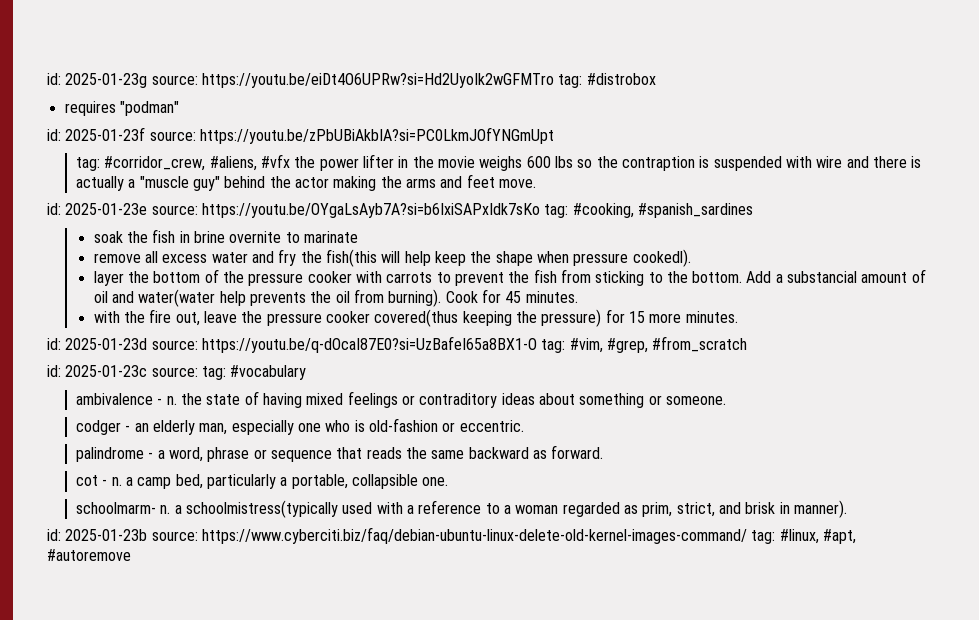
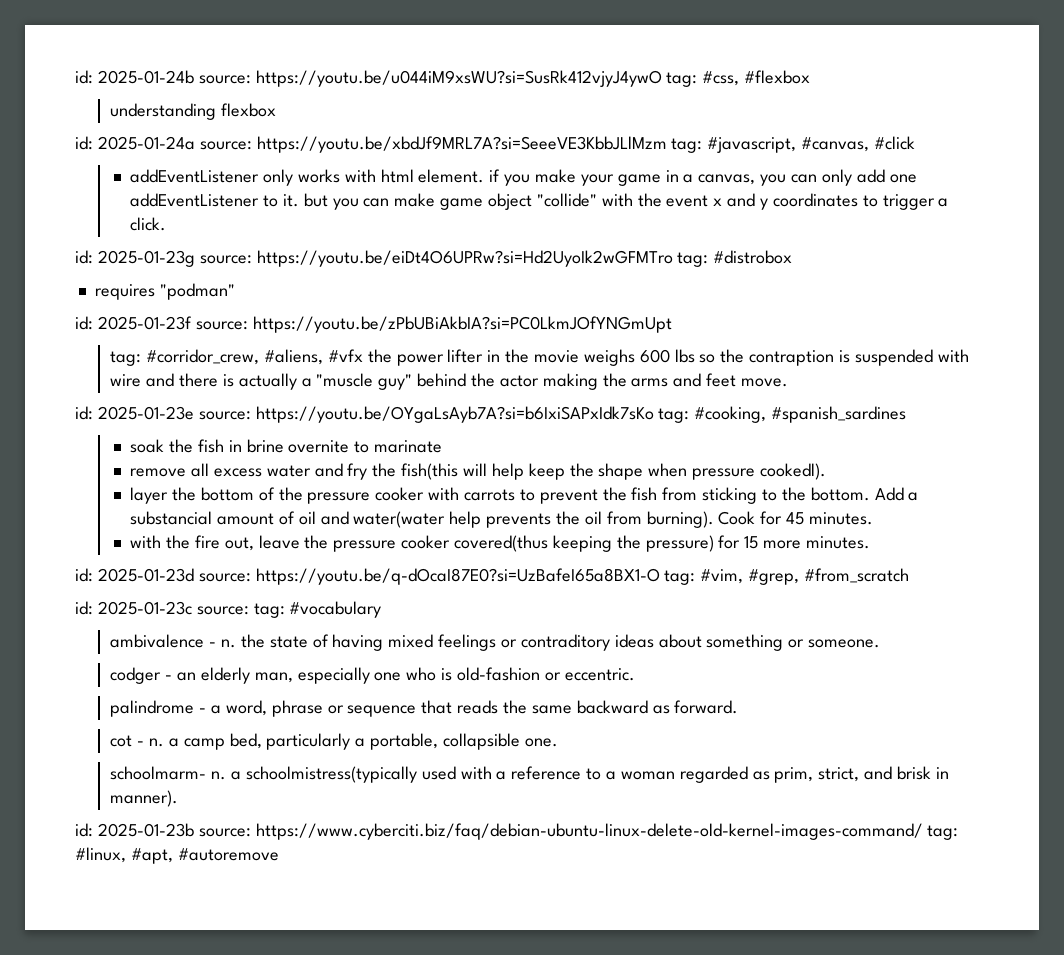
[47,73,61,85] id: -> [75,70,811,87] [110,103,277,120] [75,136,916,153] [130,169,917,186] [130,193,949,210] [130,217,167,231] [75,250,93,264] id: 2025-01-24b source: https://youtu.be/u044iM9xsWU?si=SusRk412vjyJ4ywO tag: #css, #flexbox // understanding flexbox // id: 2025-01-24a source: https://youtu.be/xbdJf9MRL7A?si=SeeeVE3KbbJLlMzm tag: #javascript, #canvas, #click // addEventListener only works with html element. if you make your game in a canvas, you can only add one addEventListener to it. but you can make game object "collide" with the event x and y coordinates to trigger a click. // id:

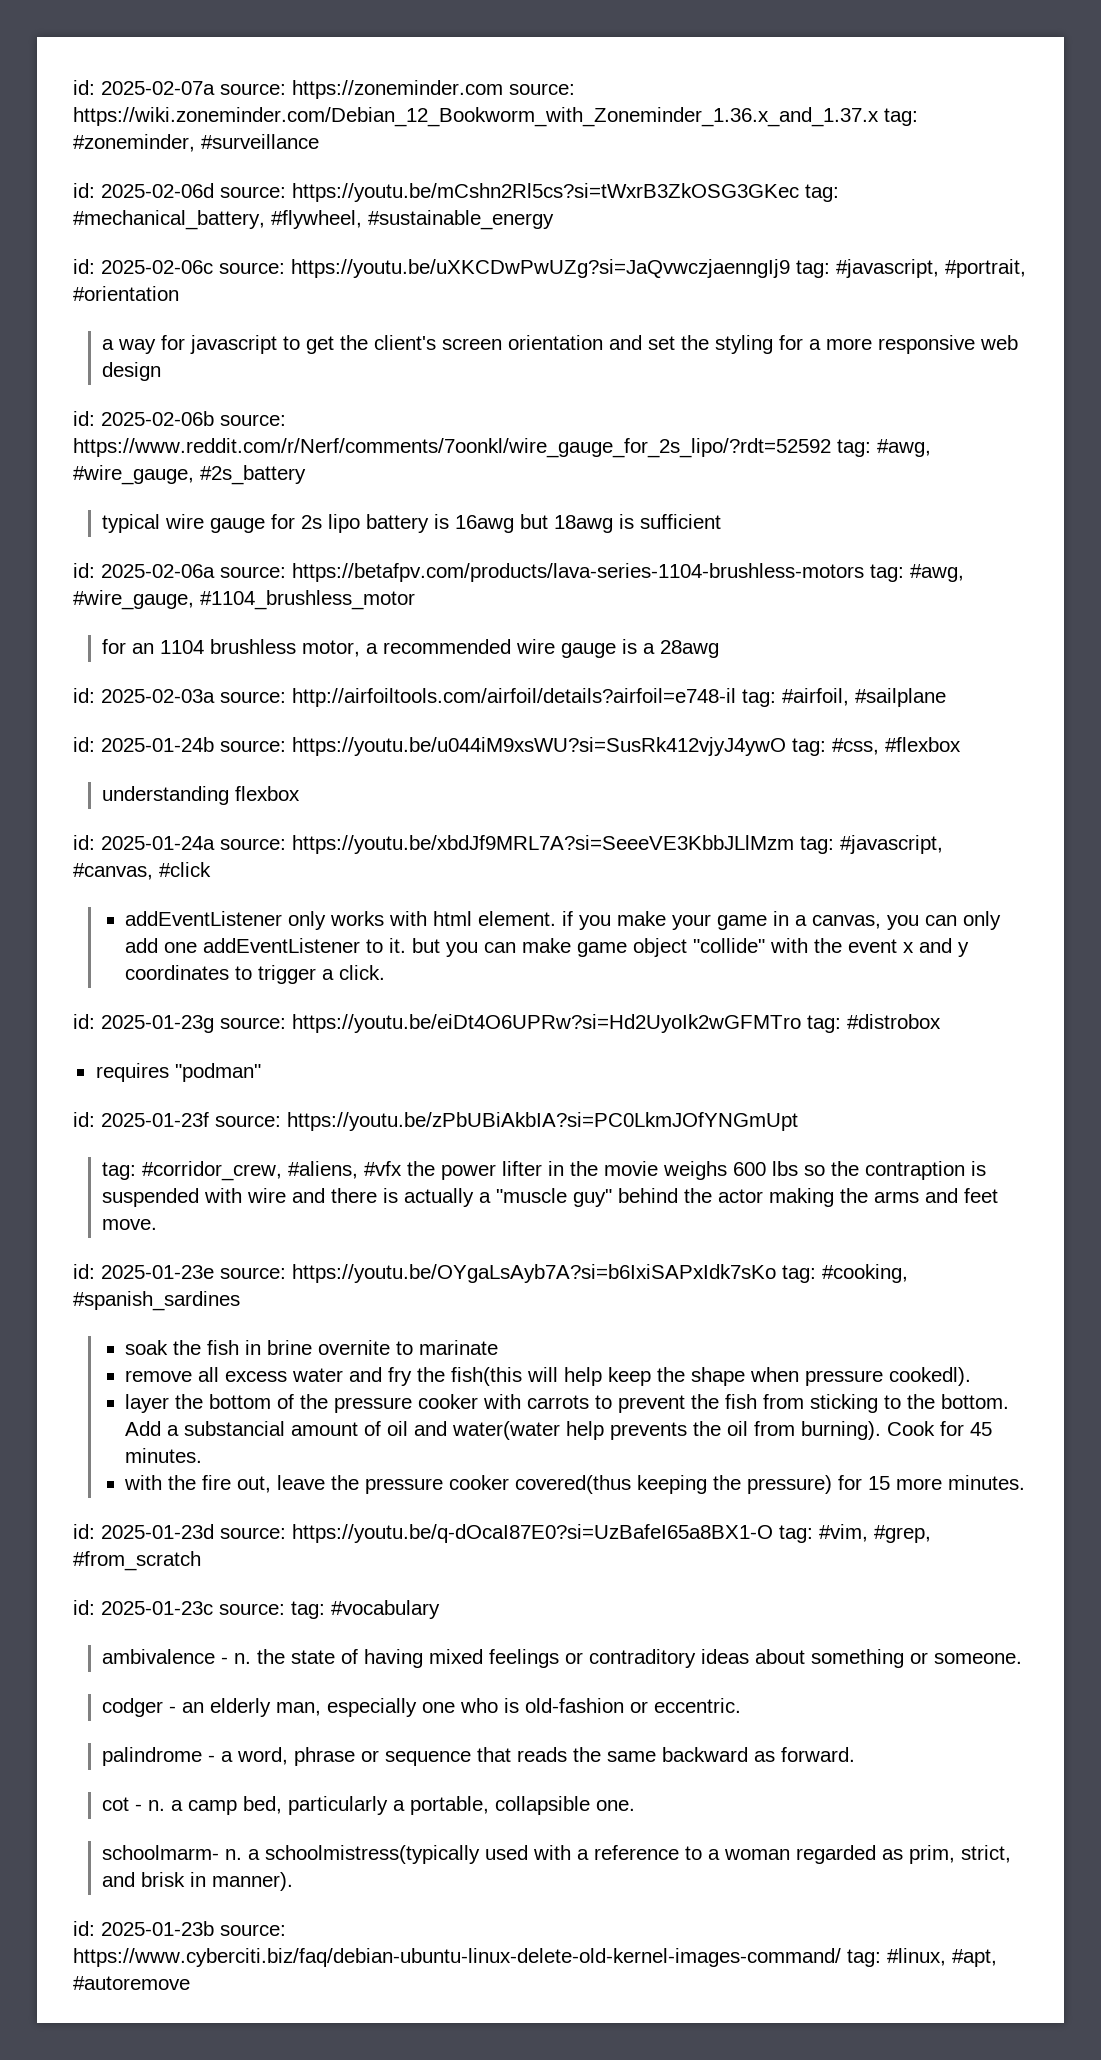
[75,70,93,84] id: -> [73,80,575,99] [73,107,918,127] [73,134,319,152] [73,183,839,202] [73,210,554,230] [73,259,1026,278] [73,286,179,301] [102,335,1019,354] [102,362,162,381] [73,411,286,426] [73,438,931,458] [73,465,306,485] [102,514,722,533] [73,563,964,582] [73,590,415,610] [102,639,720,658] [73,688,946,707] [73,737,95,752] id: 2025-02-07a source: https://zoneminder.com source: https://wiki.zoneminder.com/Debian_12_Bookworm_with_Zoneminder_1.36.x_and_1.37.x tag: #zoneminder, #surveillance // id: 2025-02-06d source: https://youtu.be/mCshn2Rl5cs?si=tWxrB3ZkOSG3GKec tag: #mechanical_battery, #flywheel, #sustainable_energy // id: 2025-02-06c source: https://youtu.be/uXKCDwPwUZg?si=JaQvwczjaenngIj9 tag: #javascript, #portrait, #orientation // a way for javascript to get the client's screen orientation and set the styling for a more responsive web design // id: 2025-02-06b source: https://www.reddit.com/r/Nerf/comments/7oonkl/wire_gauge_for_2s_lipo/?rdt=52592 tag: #awg, #wire_gauge, #2s_battery // typical wire gauge for 2s lipo battery is 16awg but 18awg is sufficient // id: 2025-02-06a source: https://betafpv.com/products/lava-series-1104-brushless-motors tag: #awg, #wire_gauge, #1104_brushless_motor // for an 1104 brushless motor, a recommended wire gauge is a 28awg // id: 2025-02-03a source: http://airfoiltools.com/airfoil/details?airfoil=e748-il tag: #airfoil, #sailplane // id:

